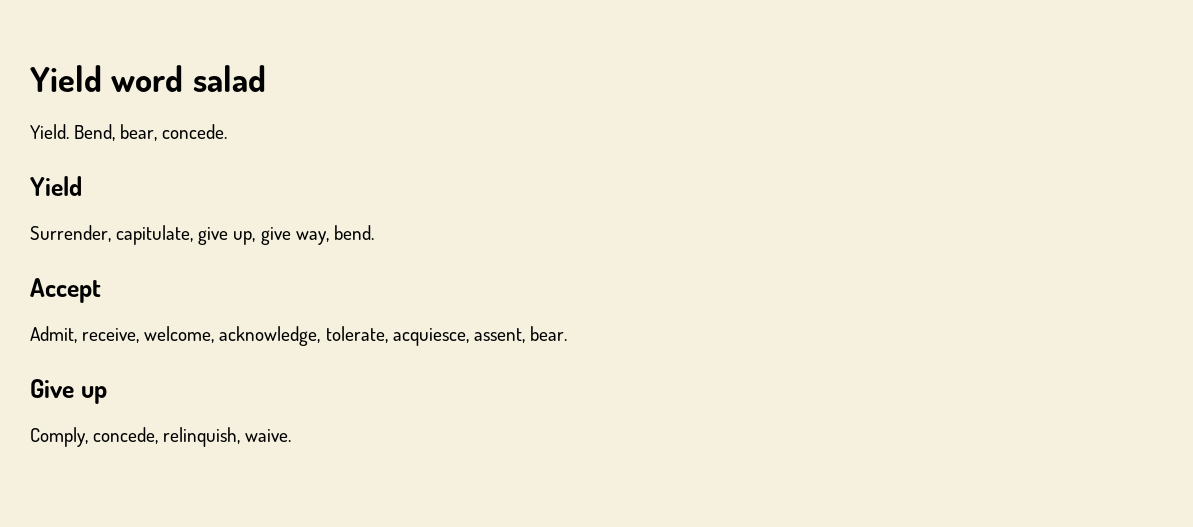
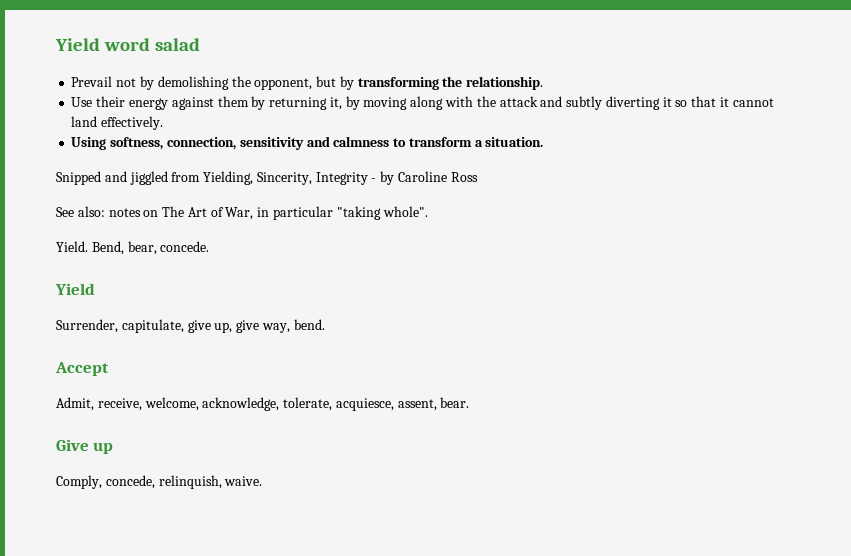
(266, 78) none -> [71,76,544,90] [71,96,774,110] [71,116,164,130] [71,136,544,150] [56,171,478,185] [56,206,428,220] // Prevail not by demolishing the opponent, but by transforming the relationship. // Use their energy against them by returning it, by moving along with the attack and subtly diverting it so that it cannot land effectively. // Using softness, connection, sensitivity and calmness to transform a situation. // Snipped and jiggled from Yielding, Sincerity, Integrity - by Caroline Ross // See also: notes on The Art of War, in particular "taking whole".

